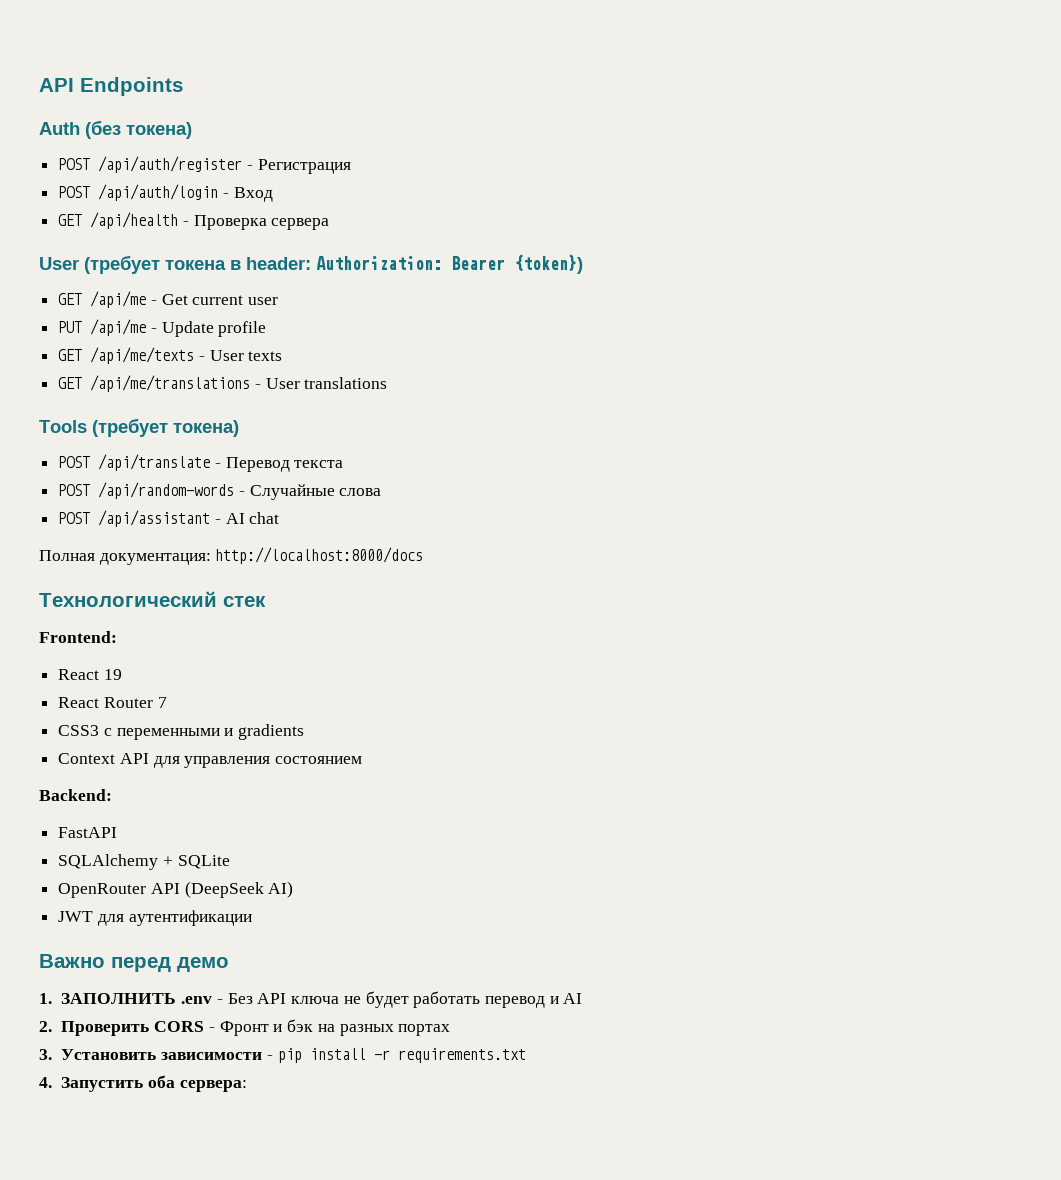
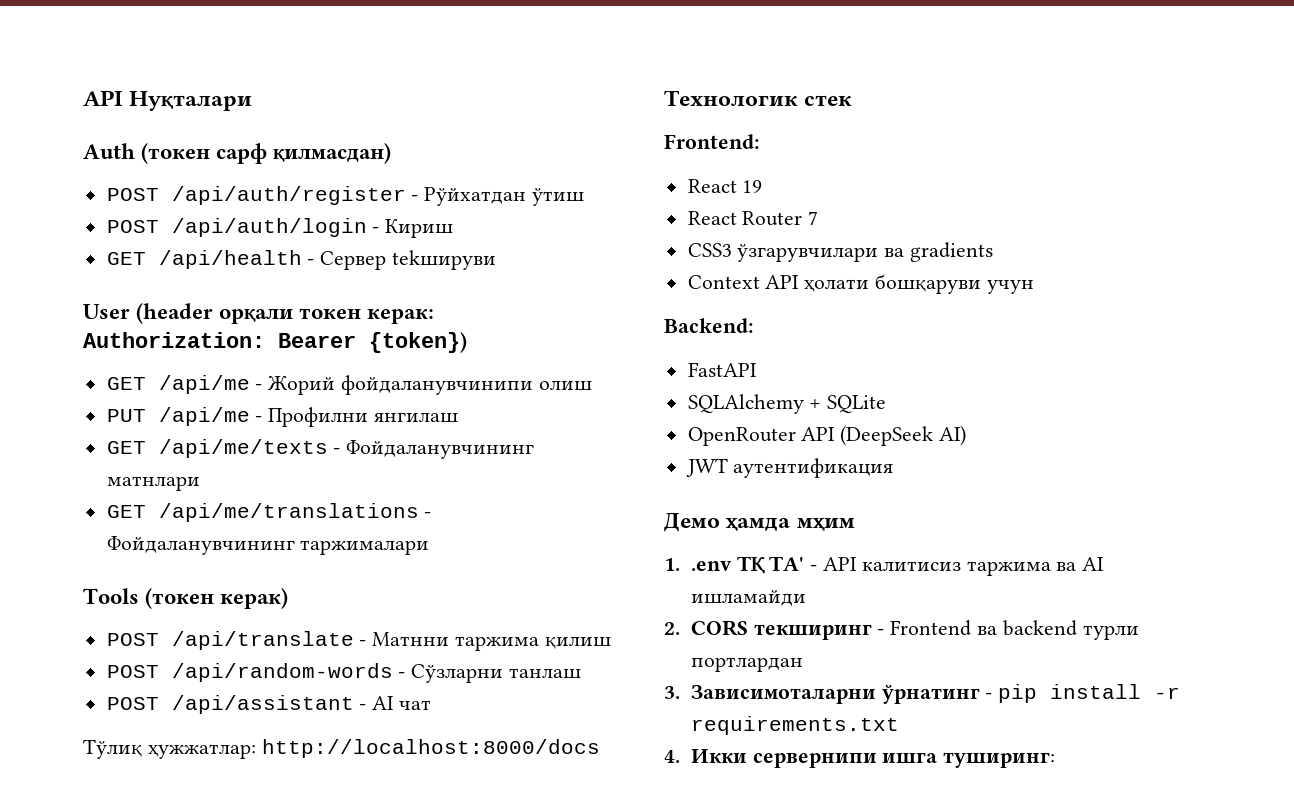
[39,77,183,96] API Endpoints -> [83,90,253,111] API Нуқталари
[85,120,192,139] (без токена) -> [141,143,392,164] (токен сарф қилмасдан)
[257,159,351,174] Регистрация -> [424,187,585,206] Рўйхатдан ўтиш
[233,187,273,202] Вход -> [385,219,454,238] Кириш
[193,215,330,230] [39,255,311,274] Проверка сервера // User (требует токена в header: -> [320,250,497,270] [83,303,435,324] Сервер tekшируви // User (header орқали токен керак:
[161,294,279,305] Get current user -> [268,375,592,395] Жорий фойдаланувчинипи олиш
[161,321,267,337] Update profile -> [268,407,459,427] Профилни янгилаш
[209,350,283,361] User texts -> [346,440,535,459] [106,476,200,491] Фойдаланувчининг матнлари
[265,377,388,389] User translations -> [106,536,430,555] Фойдаланувчининг таржималари
[92,418,239,437] (требует токена) -> [145,588,289,609] (токен керак)
[225,457,344,472] Перевод текста -> [372,632,611,651] Матнни таржима қилиш
[249,484,382,500] Случайные слова -> [411,664,582,683] Сўзларни танлаш
[249,512,280,524] [39,550,211,565] chat // Полная документация: -> [399,700,432,710] [83,739,256,759] чат // Тўлиқ ҳужжатлар:
[39,591,217,607] Технологический -> [664,90,798,106] Технологик
[103,728,234,740] с переменными и -> [737,244,905,262] ўзгарувчилари ва
[153,756,363,768] для управления состоянием -> [804,274,1034,294] ҳолати бошқаруви учун
[97,910,252,926] [39,954,229,972] [39,991,583,1008] для аутентификации // Важно перед демо // 1. ЗАПОЛНИТЬ .env - Без API ключа не будет работать перевод и AI -> [733,458,894,478] [664,513,855,532] [664,556,1105,576] [690,590,806,606] аутентификация // Демо ҳамда мҳим // 1. .env ТҚ ТА' - API калитисиз таржима ва AI ишламайди
[61,1019,451,1036] Проверить CORS - Фронт и бэк на разных портах -> [690,620,1139,640] [690,657,803,672] CORS текширинг - Frontend ва backend турли портлардан
[61,1049,263,1060] Установить зависимости -> [690,684,980,704] Зависимоталарни ўрнатинг
[61,1075,247,1092] Запустить оба сервера: -> [690,749,1056,768] Икки сервернипи ишга туширинг:

